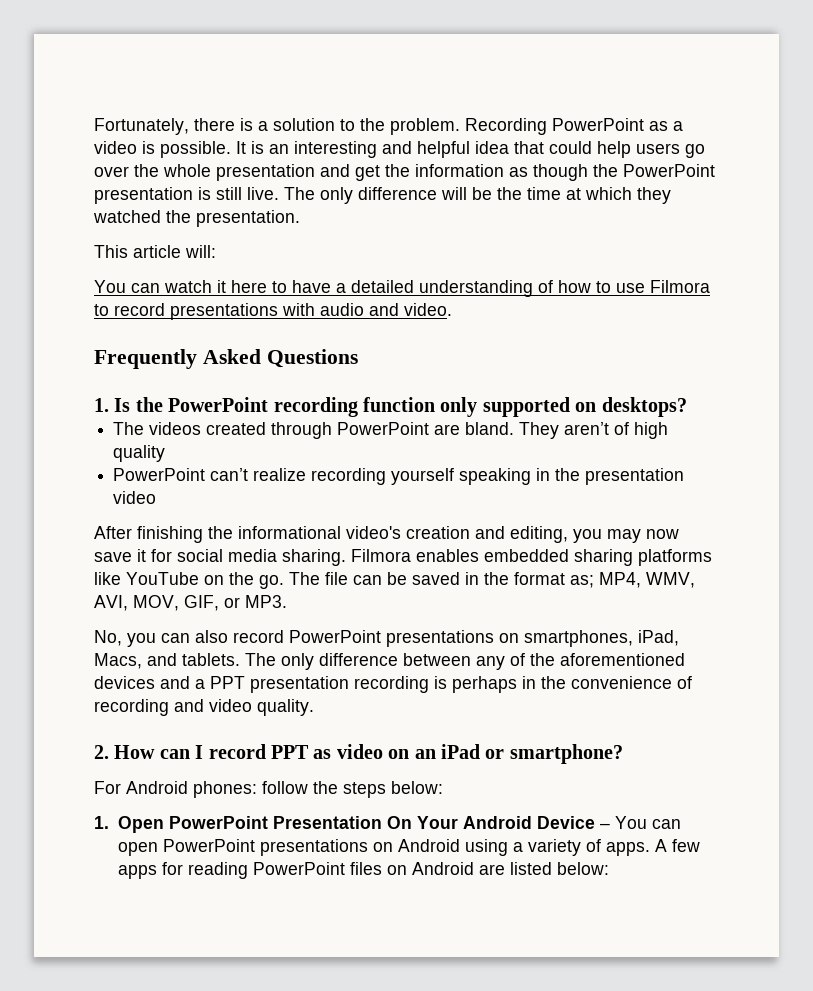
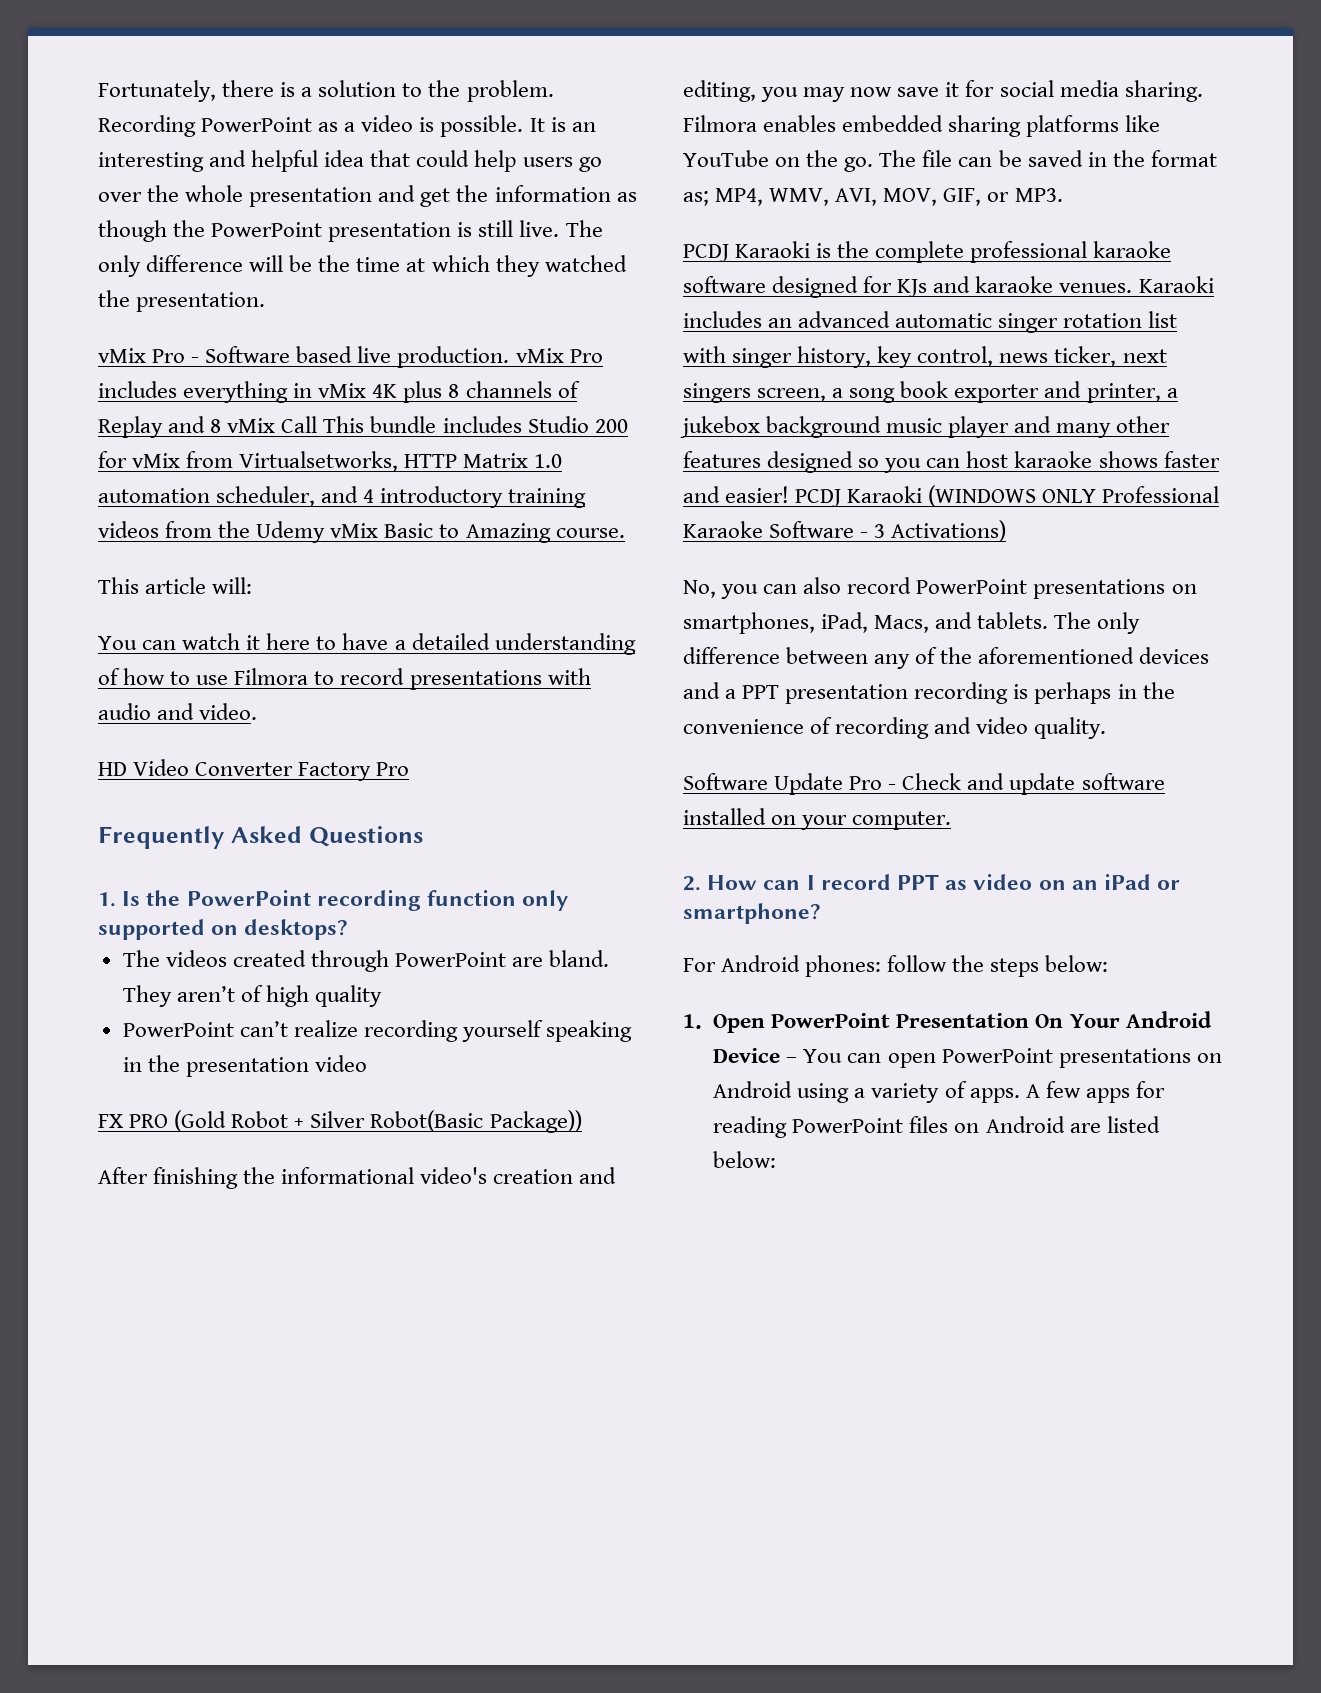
(300, 218) none -> [98,346,603,368] [98,381,580,403] [98,416,628,438] [98,451,563,472] [98,486,587,508] [98,521,625,543] // vMix Pro - Software based live production. vMix Pro includes everything in vMix 4K plus 8 channels of Replay and 8 vMix Call This bundle includes Studio 200 for vMix from Virtualsetworks, HTTP Matrix 1.0 automation scheduler, and 4 introductory training videos from the Udemy vMix Basic to Amazing course.
(452, 309) none -> [98,759,410,781] // HD Video Converter Factory Pro
(157, 497) none -> [98,1110,582,1133] // FX PRO (Gold Robot + Silver Robot(Basic Package))
(287, 601) none -> [683,241,1172,263] [683,276,1214,298] [683,311,1178,333] [683,346,1167,368] [683,381,1178,403] [680,416,1171,438] [683,451,1220,473] [683,485,1220,507] [683,520,1007,542] // PCDJ Karaoki is the complete professional karaoke software designed for KJs and karaoke venues. Karaoki includes an advanced automatic singer rotation list with singer history, key control, news ticker, next singers screen, a song book exporter and printer, a jukebox background music player and many other features designed so you can host karaoke shows faster and easier! PCDJ Karaoki (WINDOWS ONLY Professional Karaoke Software - 3 Activations)
(314, 707) none -> [683,773,1165,795] [683,808,952,830] // Software Update Pro - Check and update software installed on your computer.

